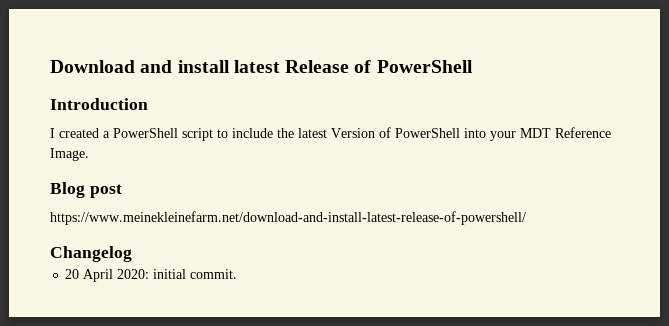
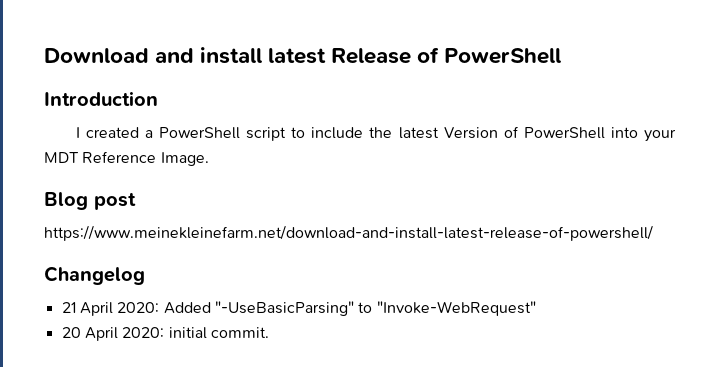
(132, 254) none -> [61,301,536,316] // 21 April 2020: Added "-UseBasicParsing" to "Invoke-WebRequest"

